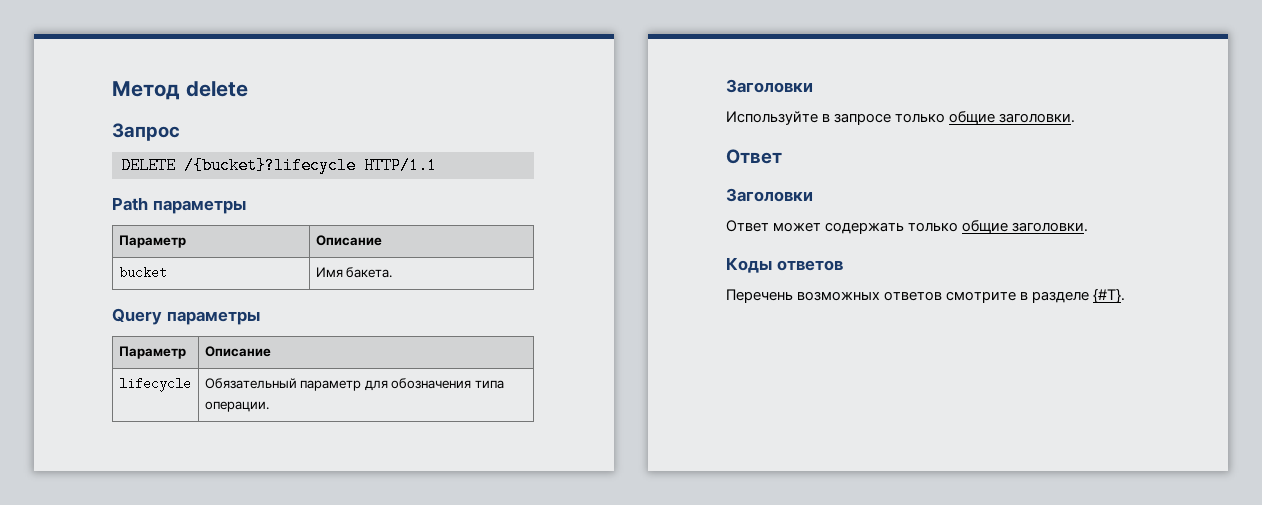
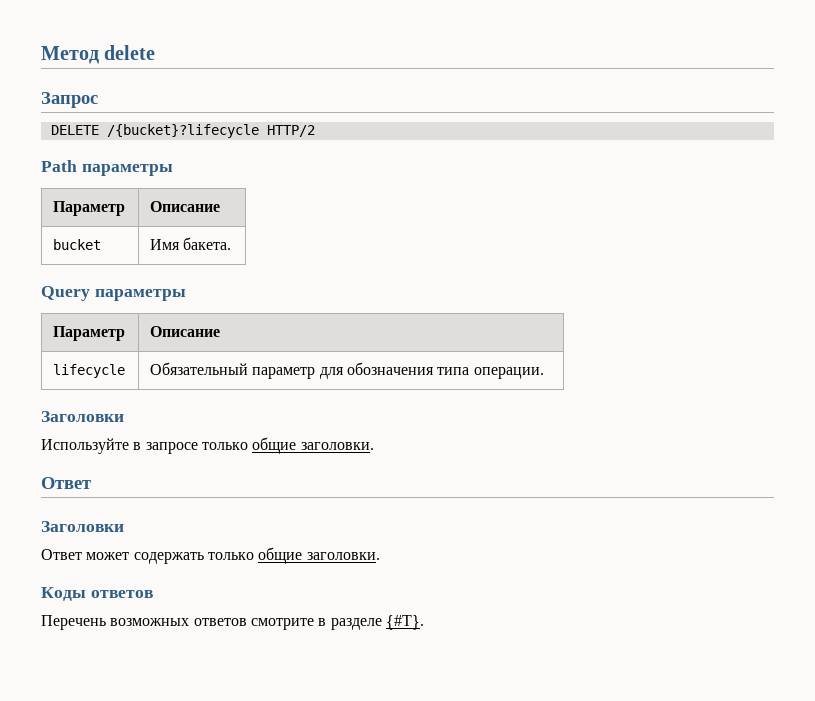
[364,157,437,174] HTTP/1.1 -> [266,125,315,137] HTTP/2

